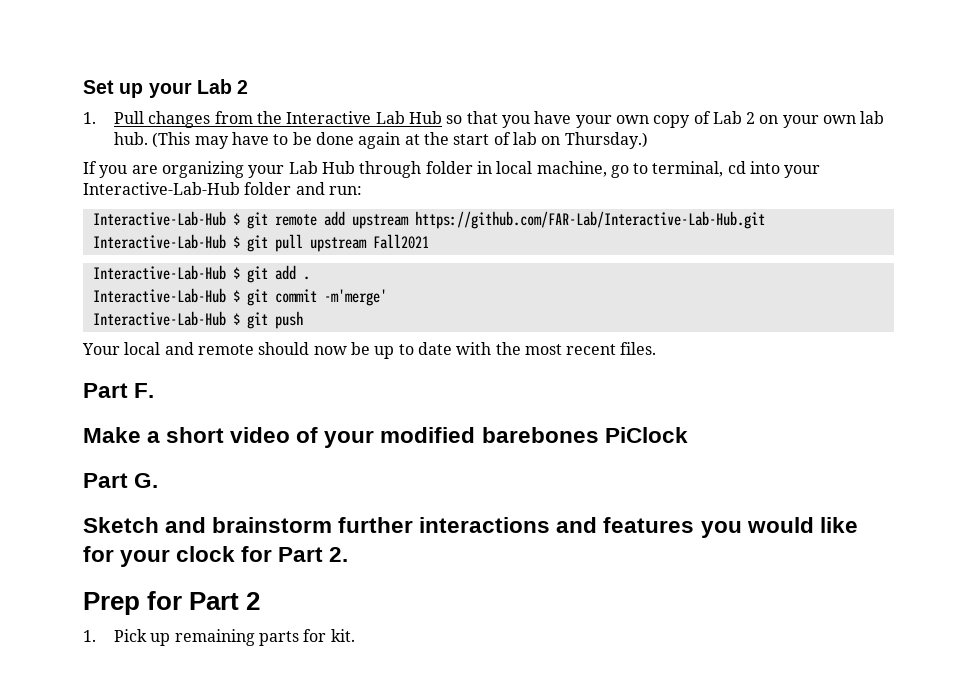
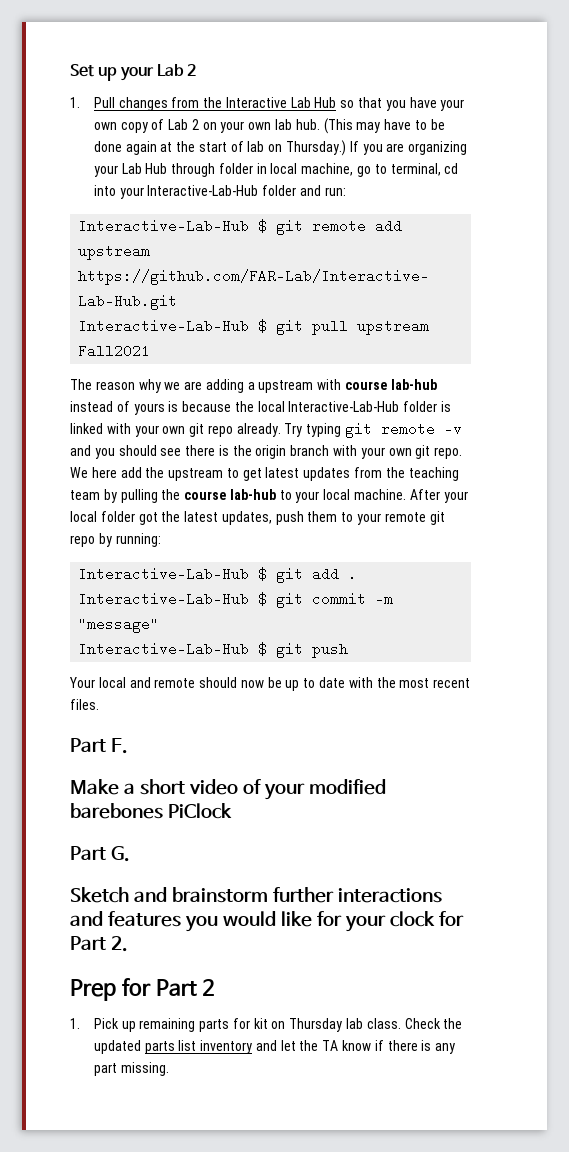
(648, 140) // -> (347, 148) none
(429, 241) none -> [70,379,437,393] [70,401,452,415] [70,422,463,438] [70,445,463,459] [70,467,459,481] [70,489,468,503] [70,511,445,525] [70,533,161,547] // The reason why we are adding a upstream with course lab-hub instead of yours is because the local Interactive-Lab-Hub folder is linked with your own git repo already. Try typing git remote -v and you should see there is the origin branch with your own git repo. We here add the upstream to get latest updates from the teaching team by pulling the course lab-hub to your local machine. After your local folder got the latest updates, push them to your remote git repo by running:
[323,289,387,306] -m'merge' -> [375,592,394,606] [78,617,160,633] -m "message"
[330,629,355,642] kit. -> [253,1018,463,1032] [93,1040,456,1054] [93,1062,169,1076] kit on Thursday lab class. Check the updated parts list inventory and let the TA know if there is any part missing.

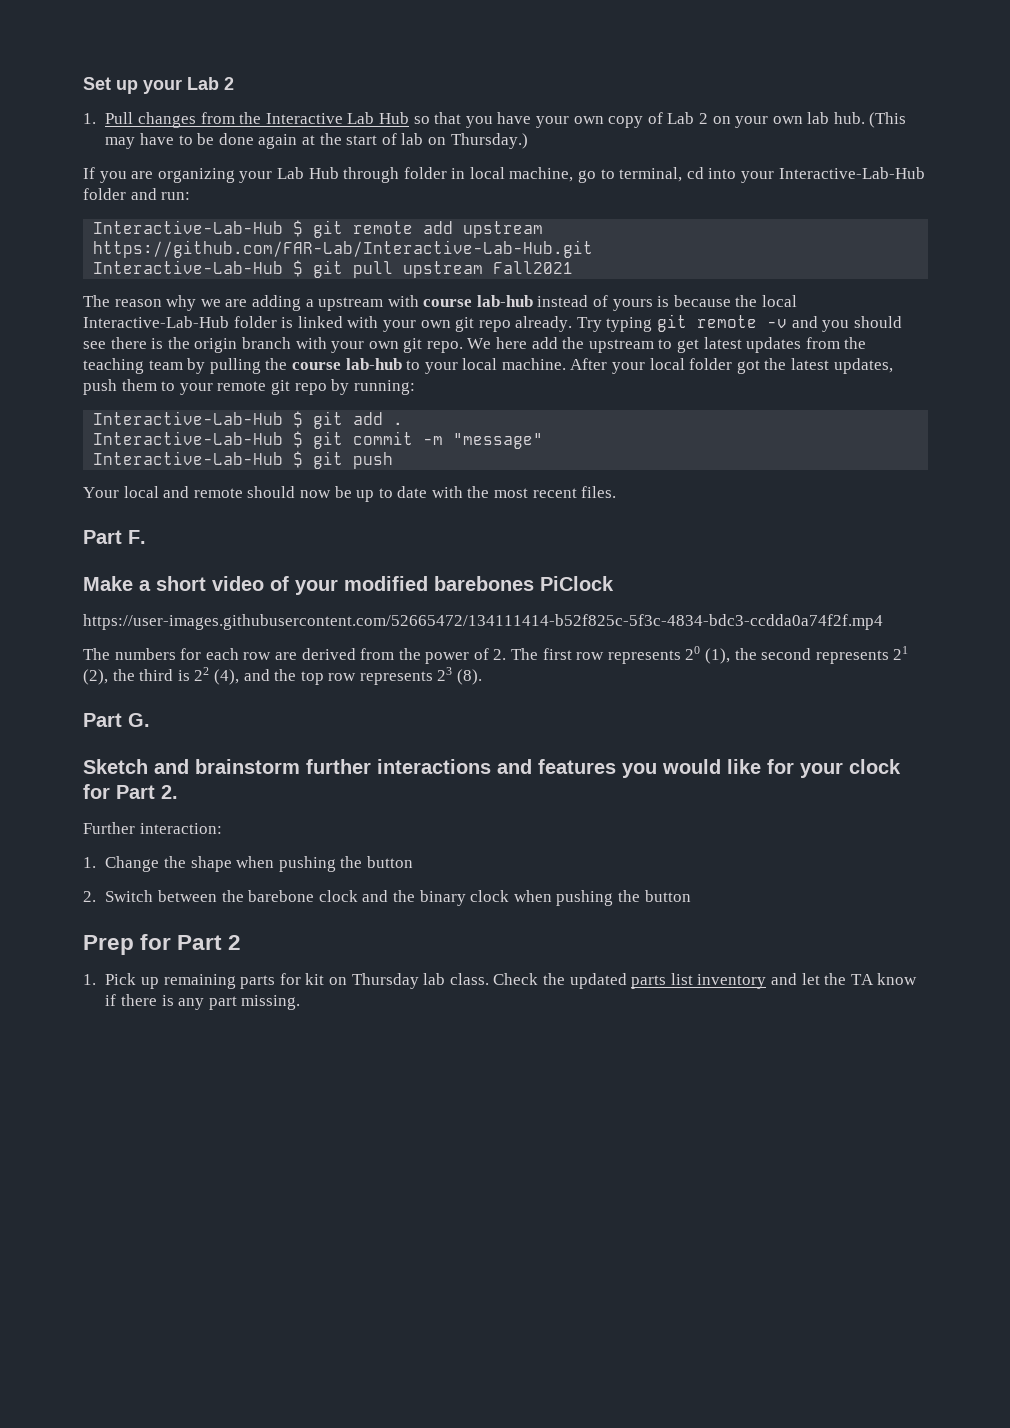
(347, 148) none -> (528, 141) //
(232, 811) none -> [83,614,883,630] [83,646,909,664] [83,667,483,685] // https://user-images.githubusercontent.com/52665472/134111414-b52f825c-5f3c-4834-bdc3-ccdda0a74f2f.mp4 // The numbers for each row are derived from the power of 2. The first row represents 20 (1), the second represents 21 (2), the third is 22 (4), and the top row represents 23 (8).
(128, 944) none -> [83,822,222,834] [83,856,414,872] [83,890,691,906] // Further interaction: // 1. Change the shape when pushing the button // 2. Switch between the barebone clock and the binary clock when pushing the button

